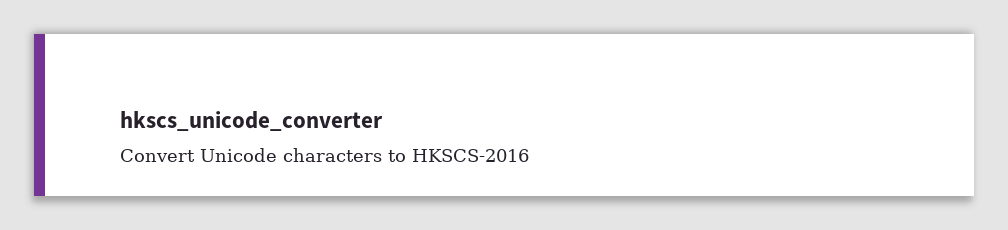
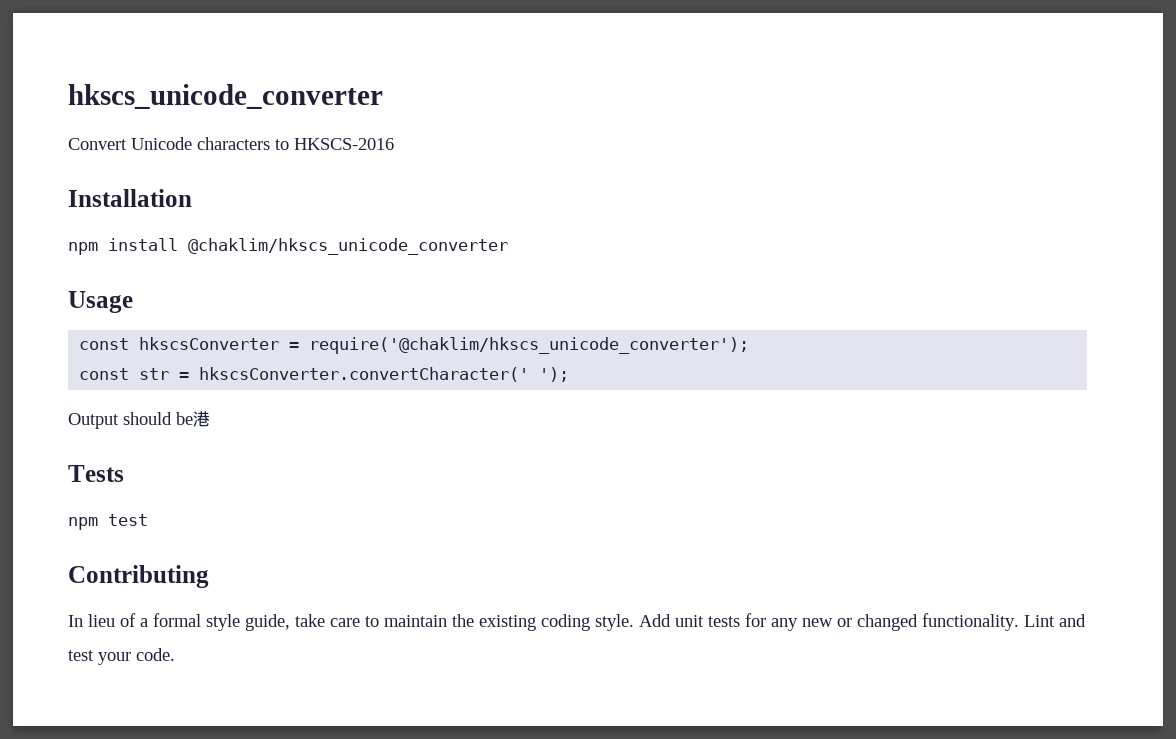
(529, 155) none -> [68,189,192,207] [68,238,508,255] [68,291,133,313] [79,337,750,354] [79,367,570,382] [68,411,210,429] [68,465,124,482] [68,514,148,530] [68,565,209,588] [68,613,1086,631] [68,648,175,665] // Installation // npm install @chaklim/hkscs_unicode_converter // Usage // const hkscsConverter = require('@chaklim/hkscs_unicode_converter'); // const str = hkscsConverter.convertCharacter(' '); // Output should be港 // Tests // npm test // Contributing // In lieu of a formal style guide, take care to maintain the existing coding style. Add unit tests for any new or changed functionality. Lint and test your code.

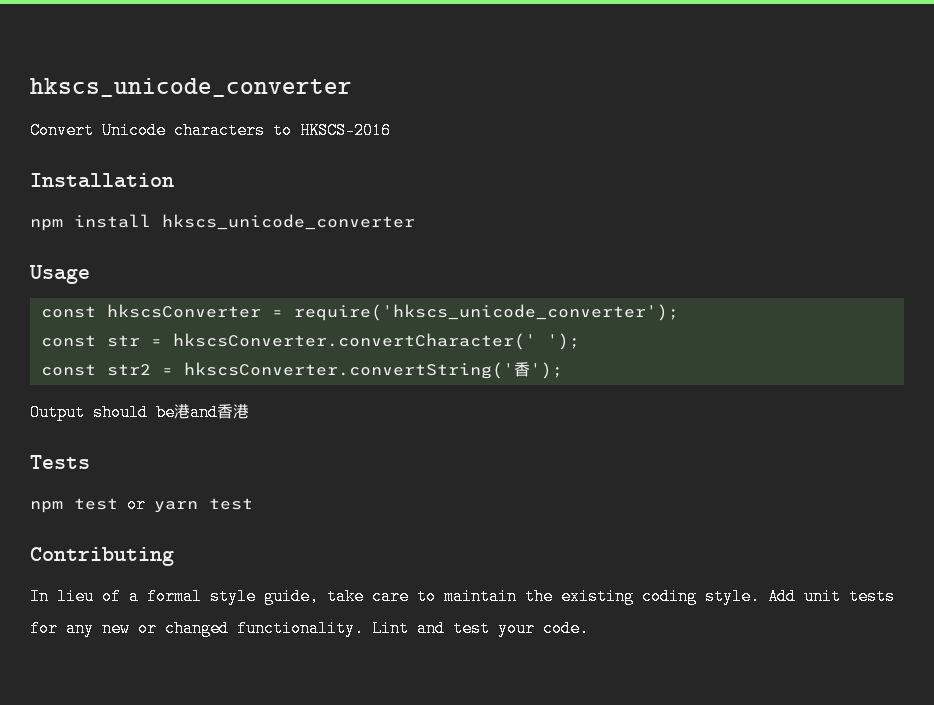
[188,238,508,255] @chaklim/hkscs_unicode_converter -> [162,214,415,230] hkscs_unicode_converter
[309,337,750,354] require('@chaklim/hkscs_unicode_converter'); -> [293,304,679,321] require('hkscs_unicode_converter');
(570, 374) none -> [40,362,563,379] // const str2 = hkscsConverter.convertString('香');
(210, 419) none -> [190,404,249,421] and香港
(148, 520) none -> [127,496,253,513] or yarn test

